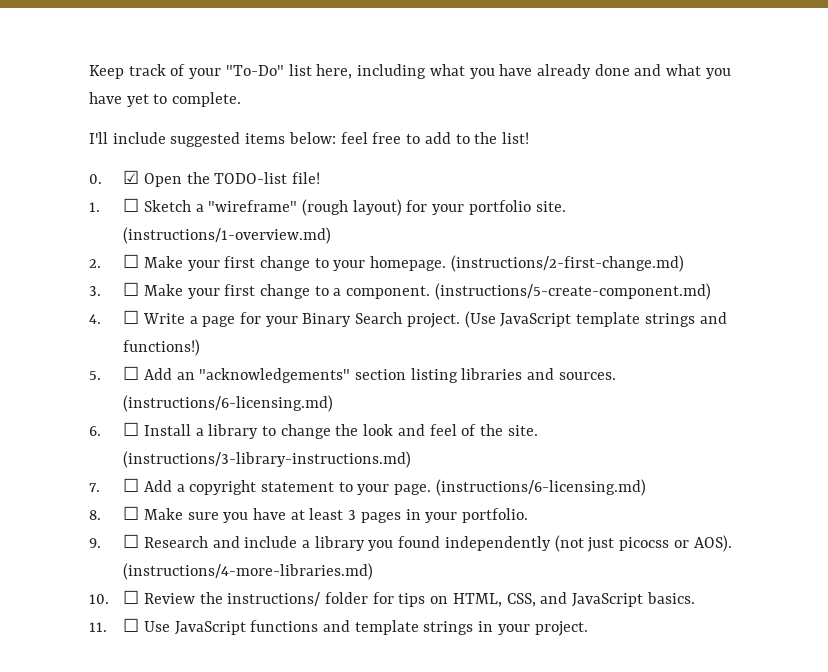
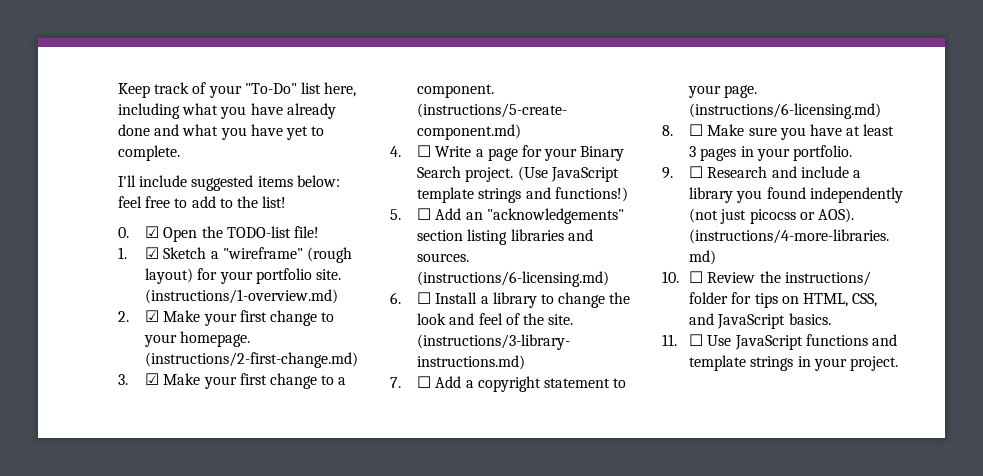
[123,198,140,212] ☐ -> [145,247,160,259] ☑
[123,254,140,268] ☐ -> [145,310,160,322] ☑
[123,282,140,296] ☐ -> [145,373,160,385] ☑

